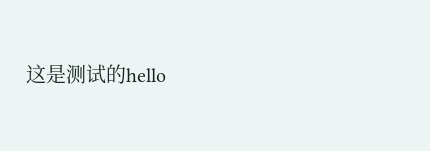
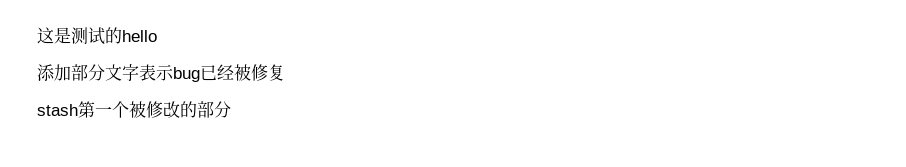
(166, 75) none -> [37,64,285,82] [37,101,231,118] // 添加部分文字表示bug已经被修复 // stash第一个被修改的部分

